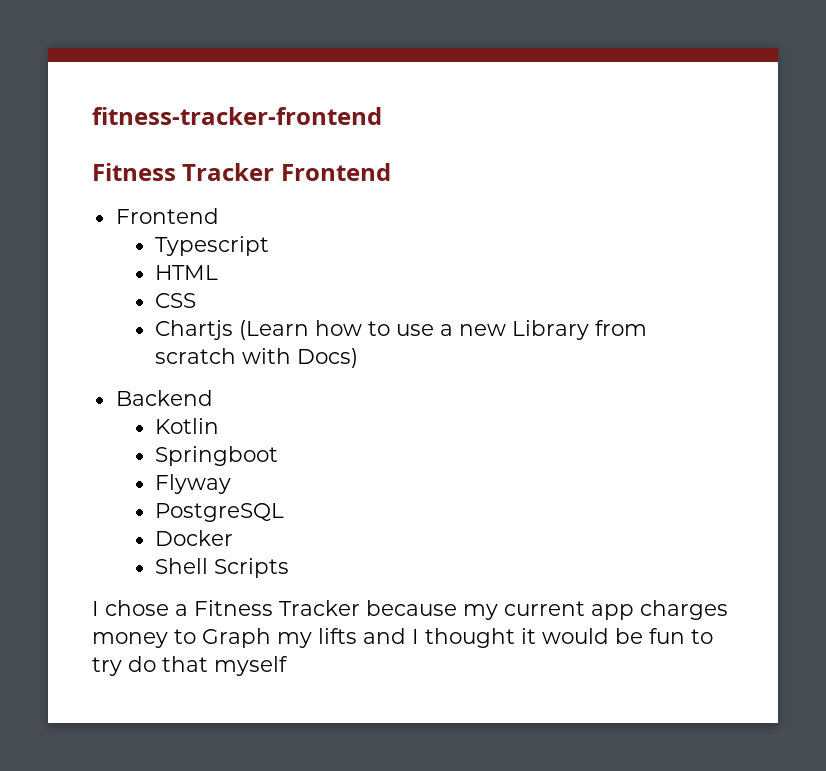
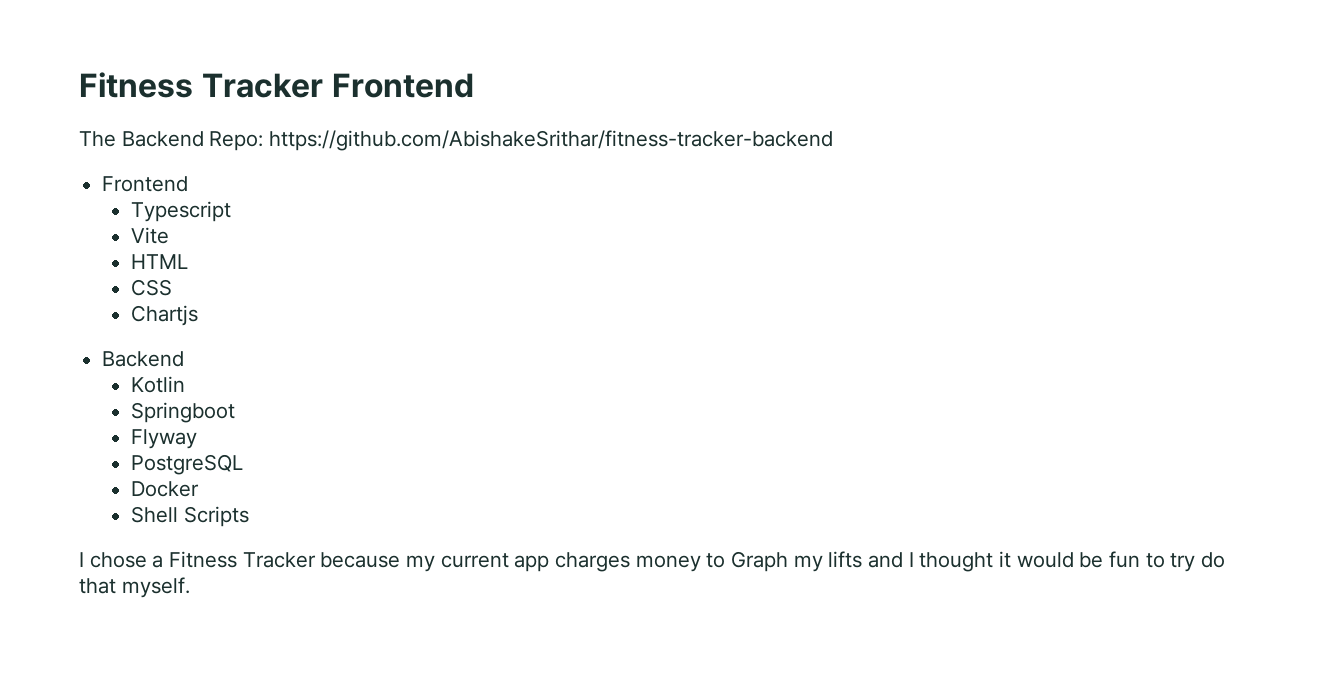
[92,107,382,125] fitness-tracker-frontend // -> (79, 85) none
(391, 172) none -> [79,130,834,151] // The Backend Repo: https://github.com/AbishakeSrithar/fitness-tracker-backend
(270, 246) none -> [131,227,170,244] // Vite
[239,320,648,340] [155,348,359,368] (Learn how to use a new Library from scratch with Docs) -> (199, 315) none
[214,656,288,676] myself -> [121,577,190,598] myself.

